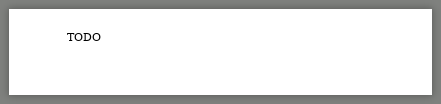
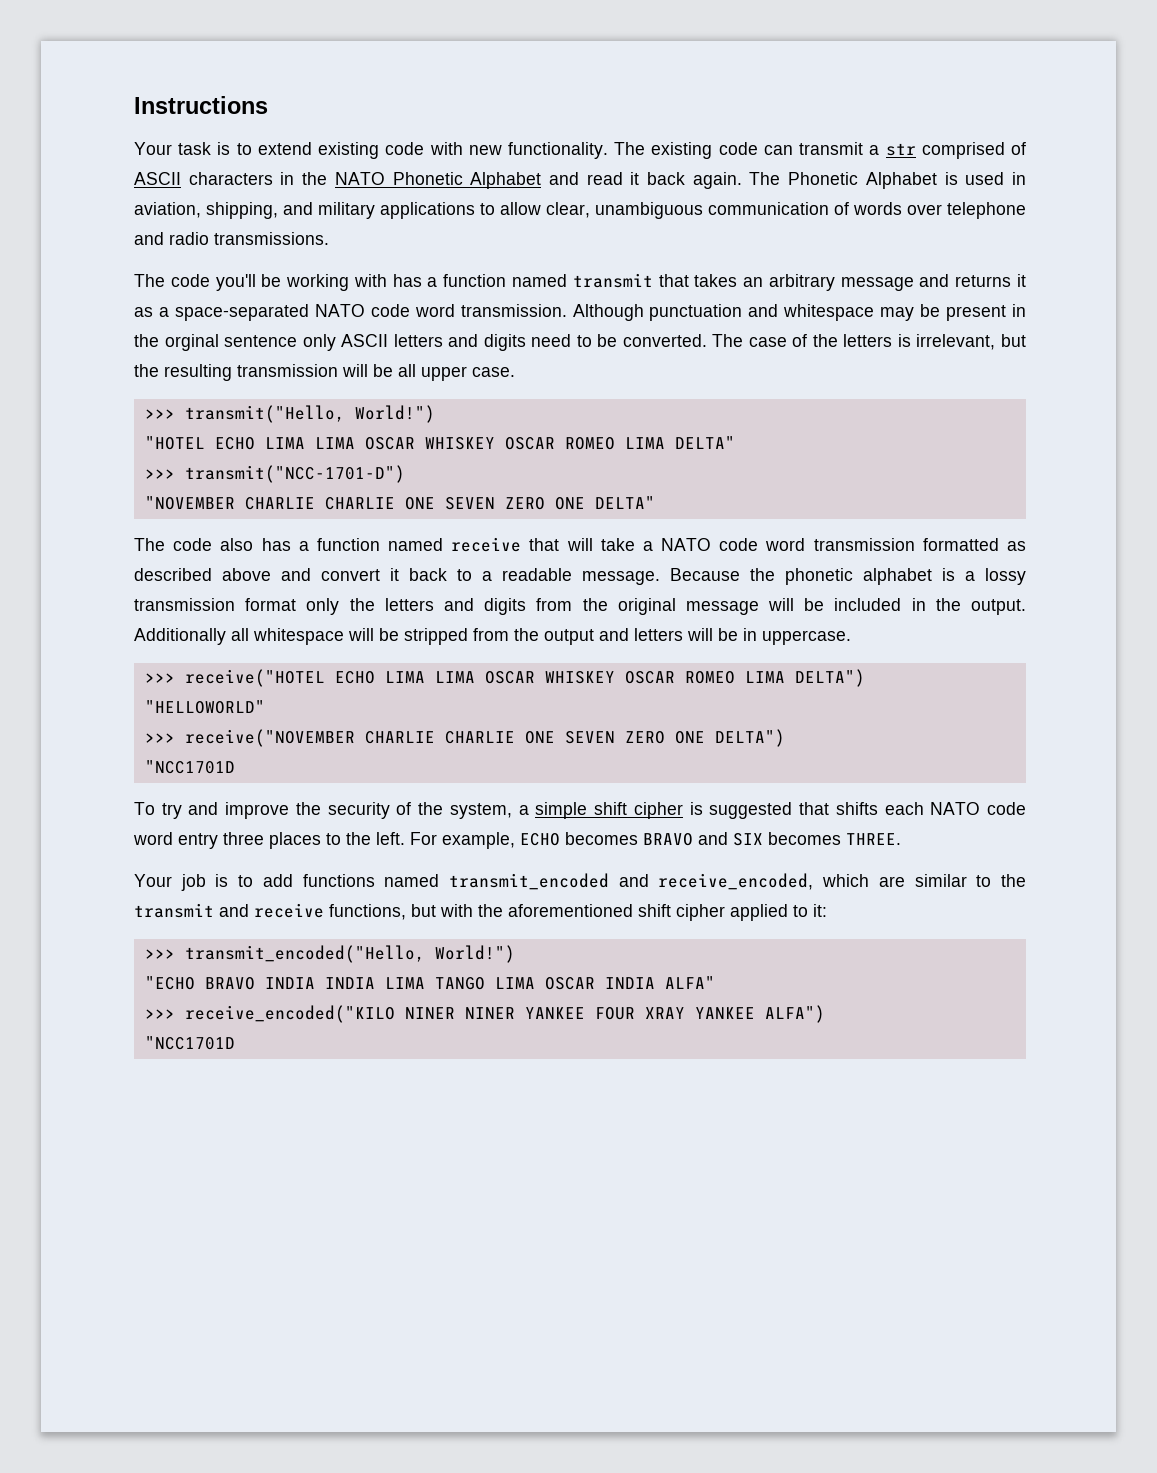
[67,33,101,41] TODO -> [134,96,268,114] [134,142,1026,159] [134,172,1027,189] [134,202,1026,219] [134,232,329,245] [134,273,1027,291] [134,304,1026,321] [134,334,1026,351] [134,364,515,381] [144,405,435,423] [144,436,735,450] [144,465,405,483] [144,496,655,510] [134,537,1026,552] [134,568,1026,585] [134,598,1026,615] [134,628,851,645] [144,669,865,687] [144,700,265,714] [144,729,785,747] [144,760,235,774] [134,802,1026,819] [133,832,901,849] [134,873,1026,891] [134,903,827,921] [144,945,515,963] [144,976,715,990] [144,1005,825,1023] [144,1036,235,1050] Instructions // Your task is to extend existing code with new functionality. The existing code can transmit a str comprised of ASCII characters in the NATO Phonetic Alphabet and read it back again. The Phonetic Alphabet is used in aviation, shipping, and military applications to allow clear, unambiguous communication of words over telephone and radio transmissions. // The code you'll be working with has a function named transmit that takes an arbitrary message and returns it as a space-separated NATO code word transmission. Although punctuation and whitespace may be present in the orginal sentence only ASCII letters and digits need to be converted. The case of the letters is irrelevant, but the resulting transmission will be all upper case. // >>> transmit("Hello, World!") // "HOTEL ECHO LIMA LIMA OSCAR WHISKEY OSCAR ROMEO LIMA DELTA" // >>> transmit("NCC-1701-D") // "NOVEMBER CHARLIE CHARLIE ONE SEVEN ZERO ONE DELTA" // The code also has a function named receive that will take a NATO code word transmission formatted as described above and convert it back to a readable message. Because the phonetic alphabet is a lossy transmission format only the letters and digits from the original message will be included in the output. Additionally all whitespace will be stripped from the output and letters will be in uppercase. // >>> receive("HOTEL ECHO LIMA LIMA OSCAR WHISKEY OSCAR ROMEO LIMA DELTA") // "HELLOWORLD" // >>> receive("NOVEMBER CHARLIE CHARLIE ONE SEVEN ZERO ONE DELTA") // "NCC1701D // To try and improve the security of the system, a simple shift cipher is suggested that shifts each NATO code word entry three places to the left. For example, ECHO becomes BRAVO and SIX becomes THREE. // Your job is to add functions named transmit_encoded and receive_encoded, which are similar to the transmit and receive functions, but with the aforementioned shift cipher applied to it: // >>> transmit_encoded("Hello, World!") // "ECHO BRAVO INDIA INDIA LIMA TANGO LIMA OSCAR INDIA ALFA" // >>> receive_encoded("KILO NINER NINER YANKEE FOUR XRAY YANKEE ALFA") // "NCC1701D

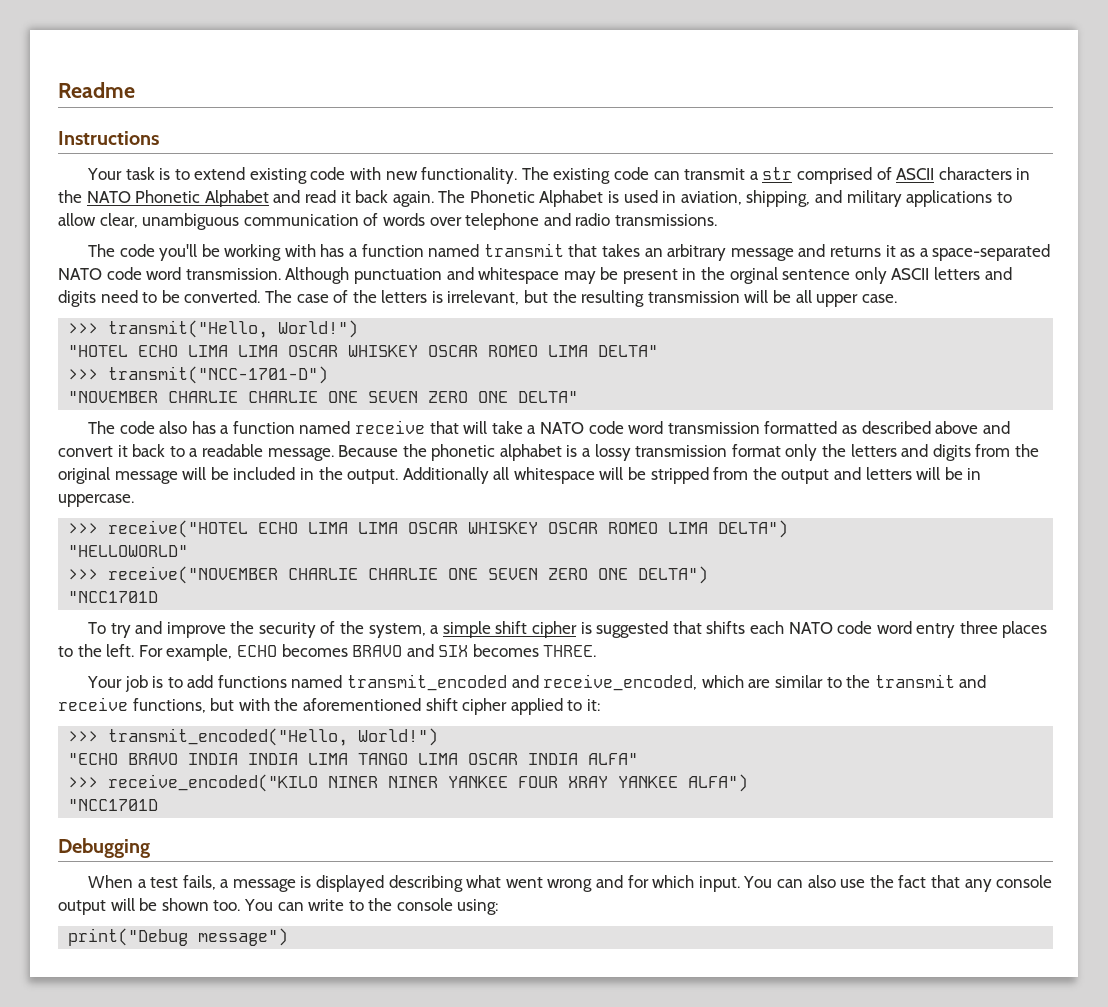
(134, 105) none -> [58,82,135,98] Readme //
(235, 1043) none -> [58,838,150,858] [87,875,1053,892] [58,898,499,915] [68,928,289,946] // Debugging // When a test fails, a message is displayed describing what went wrong and for which input. You can also use the fact that any console output will be shown too. You can write to the console using: // print("Debug message")

